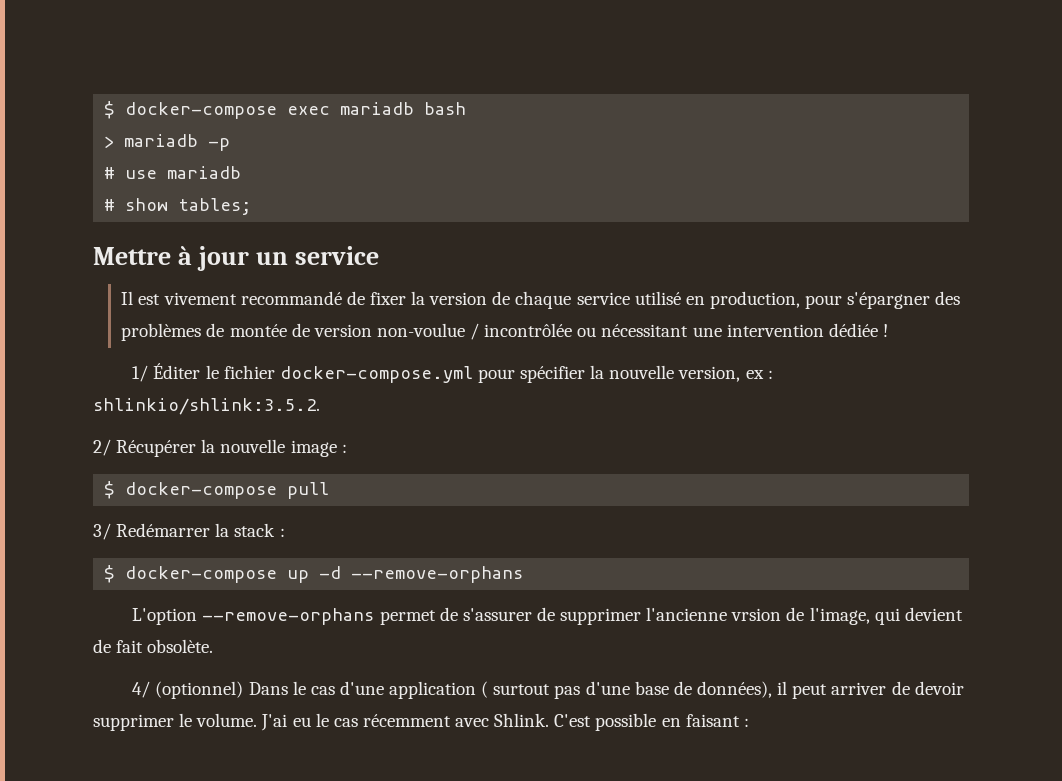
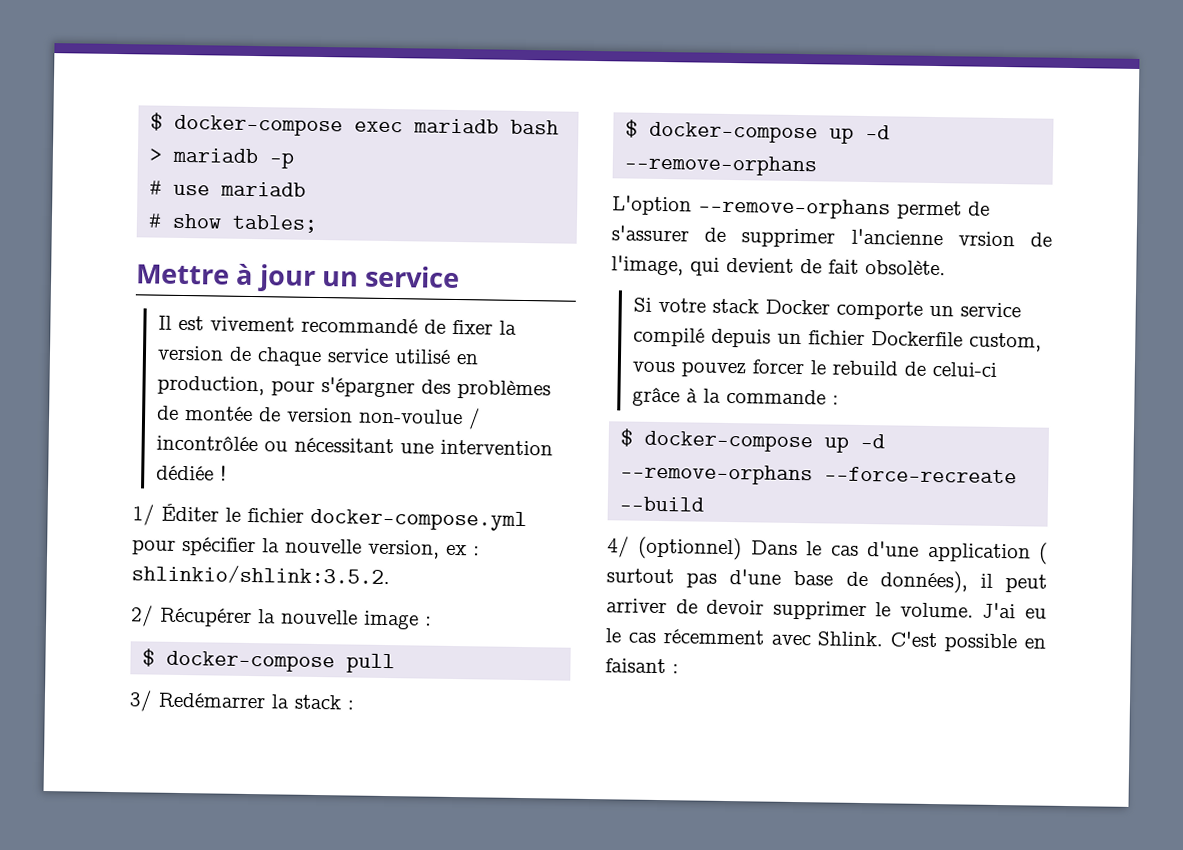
(214, 646) none -> [632,297,1021,320] [632,327,1042,352] [631,359,997,378] [631,386,839,407] [620,428,886,453] [620,463,1018,486] [619,496,705,512] // Si votre stack Docker comporte un service compilé depuis un fichier Dockerfile custom, vous pouvez forcer le rebuild de celui-ci grâce à la commande : // $ docker-compose up -d --remove-orphans --force-recreate --build

